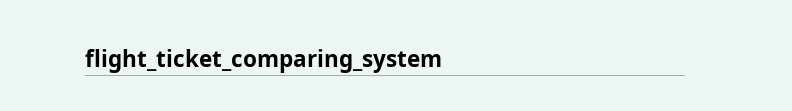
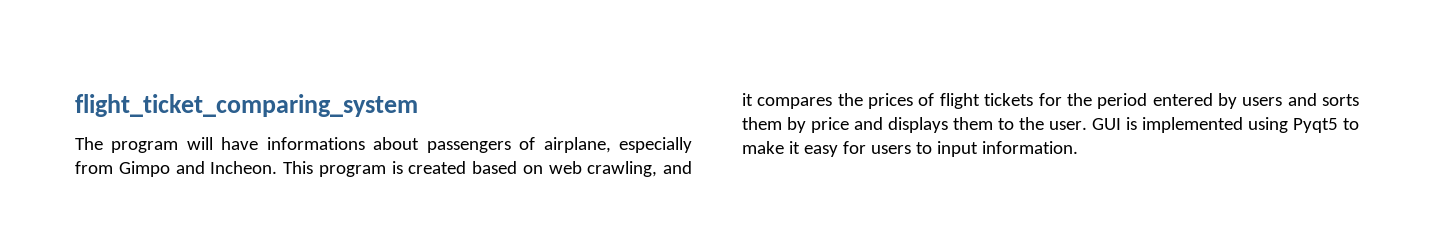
(442, 61) none -> [75,137,692,153] [75,161,692,177] [742,93,1360,109] [742,117,1359,133] [742,141,1078,157] // The program will have informations about passengers of airplane, especially from Gimpo and Incheon. This program is created based on web crawling, and it compares the prices of flight tickets for the period entered by users and sorts them by price and displays them to the user. GUI is implemented using Pyqt5 to make it easy for users to input information.

